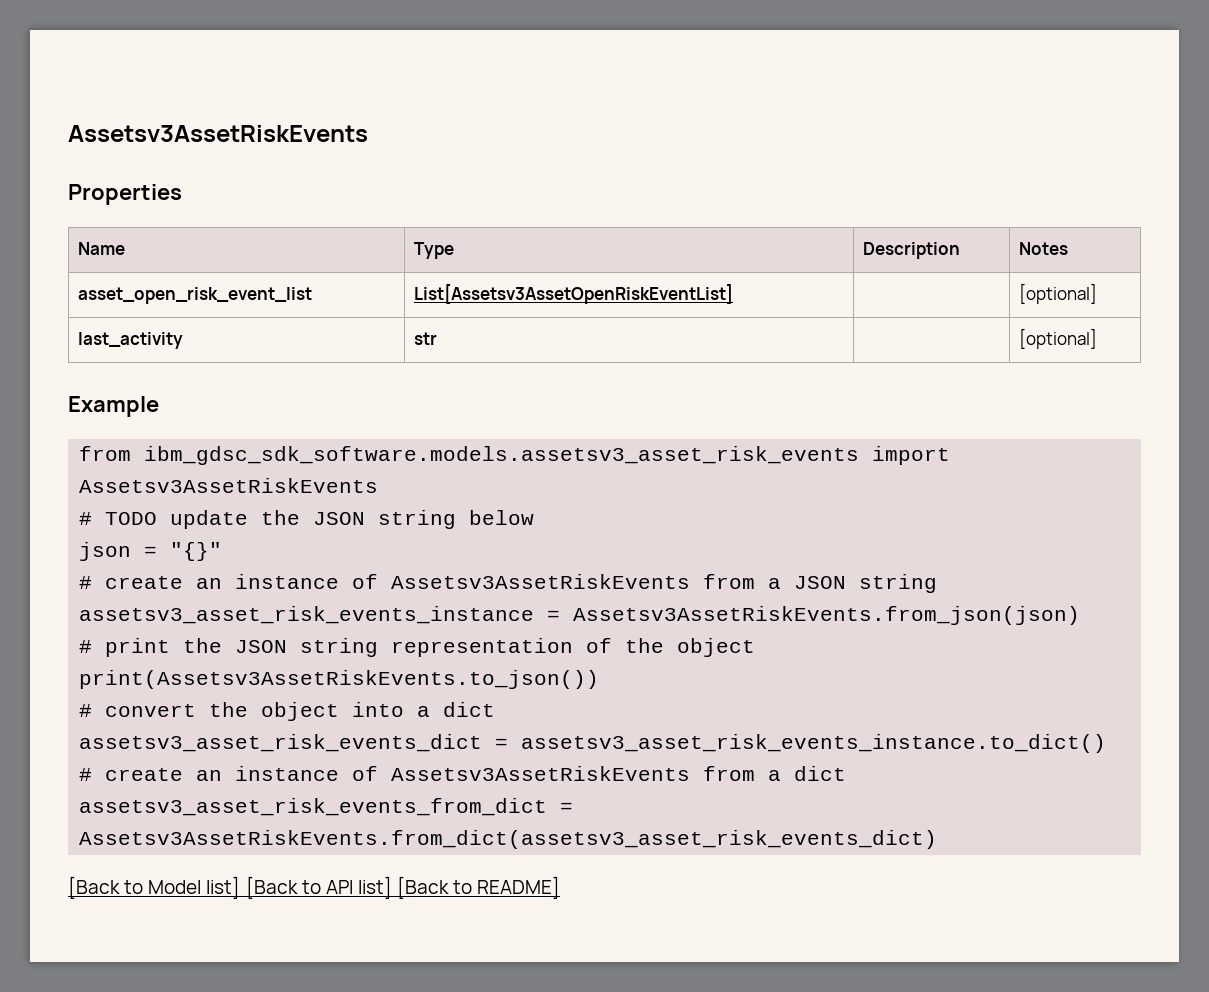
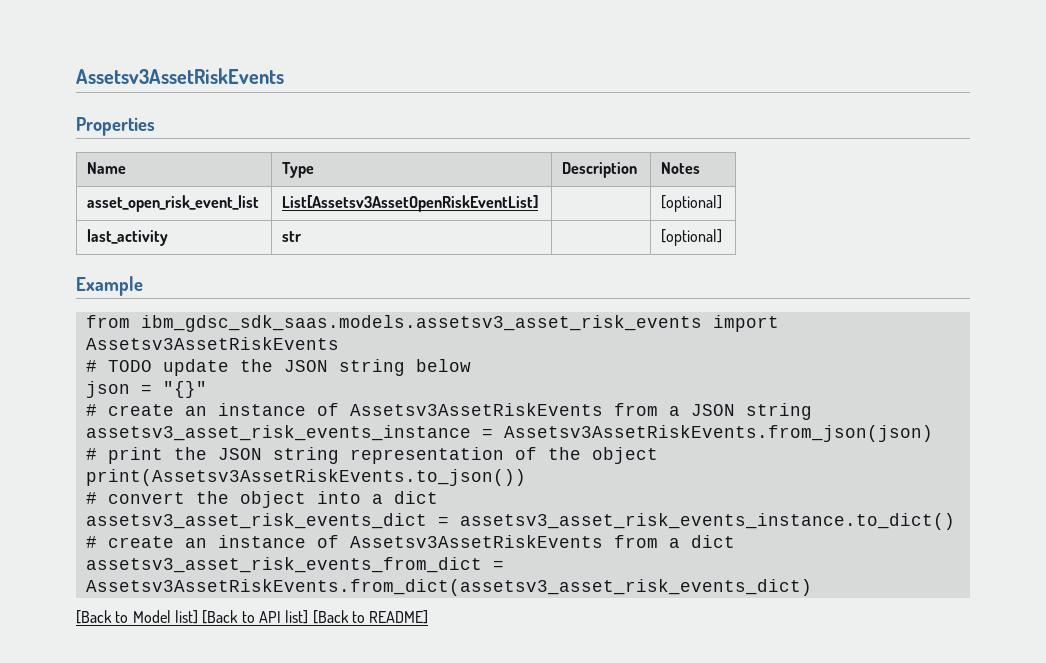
[144,446,860,465] ibm_gdsc_sdk_software.models.assetsv3_asset_risk_events -> [140,315,702,332] ibm_gdsc_sdk_saas.models.assetsv3_asset_risk_events

